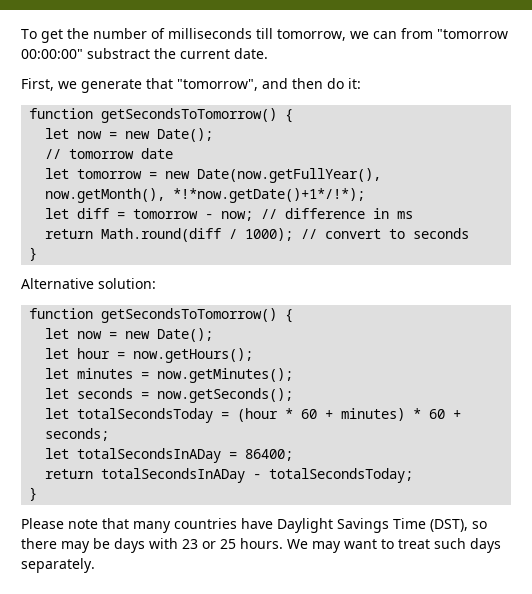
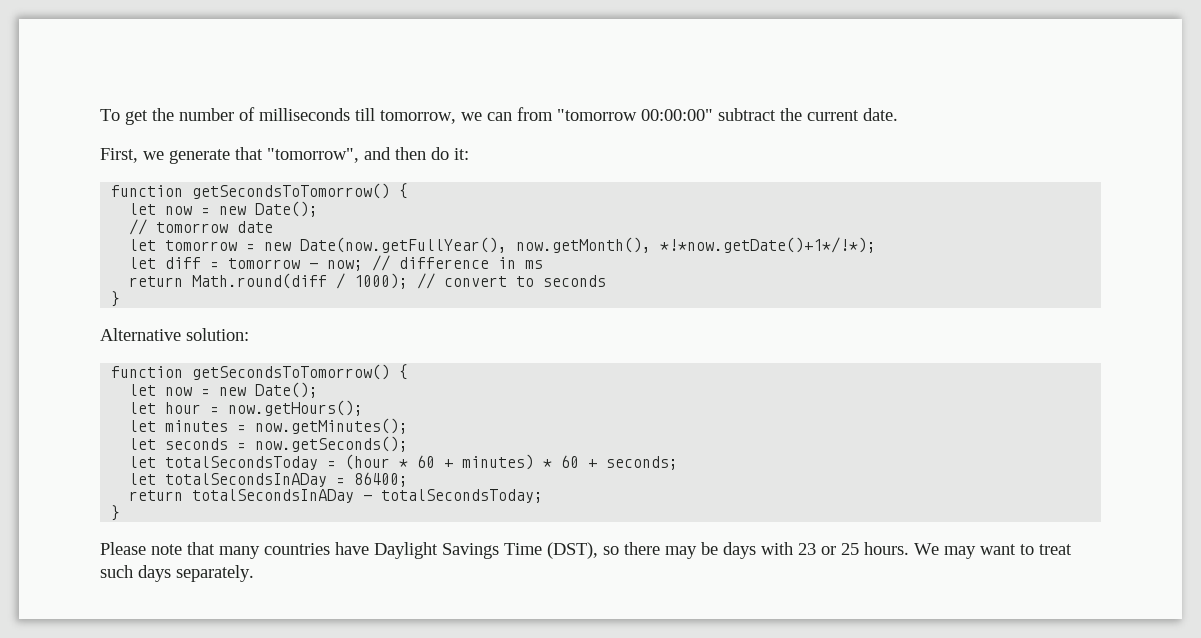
[87,48,150,59] substract -> [718,108,776,121] subtract

